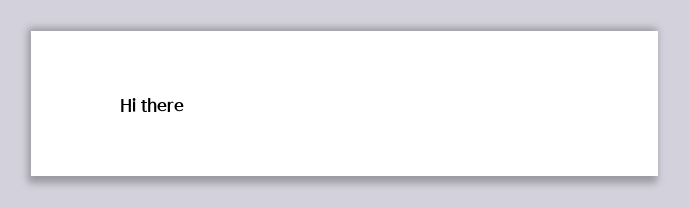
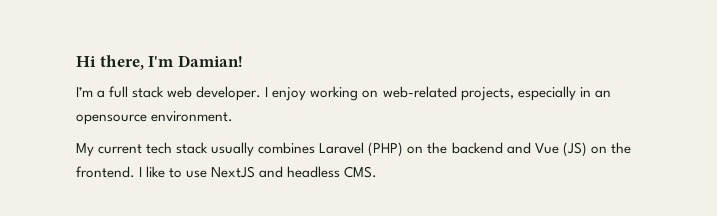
[140,98,184,112] there -> [99,55,243,70] [76,86,611,101] [76,111,234,125] [76,142,631,157] [76,166,378,178] there, I'm Damian! // I’m a full stack web developer. I enjoy working on web-related projects, especially in an opensource environment. // My current tech stack usually combines Laravel (PHP) on the backend and Vue (JS) on the frontend. I like to use NextJS and headless CMS.

